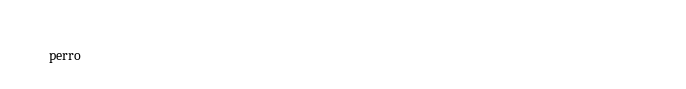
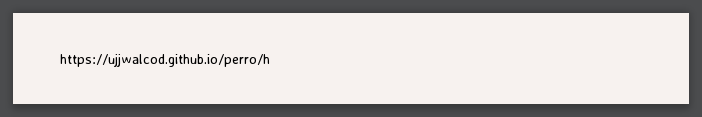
[49,52,81,63] perro -> [60,53,270,67] https://ujjwalcod.github.io/perro/h

